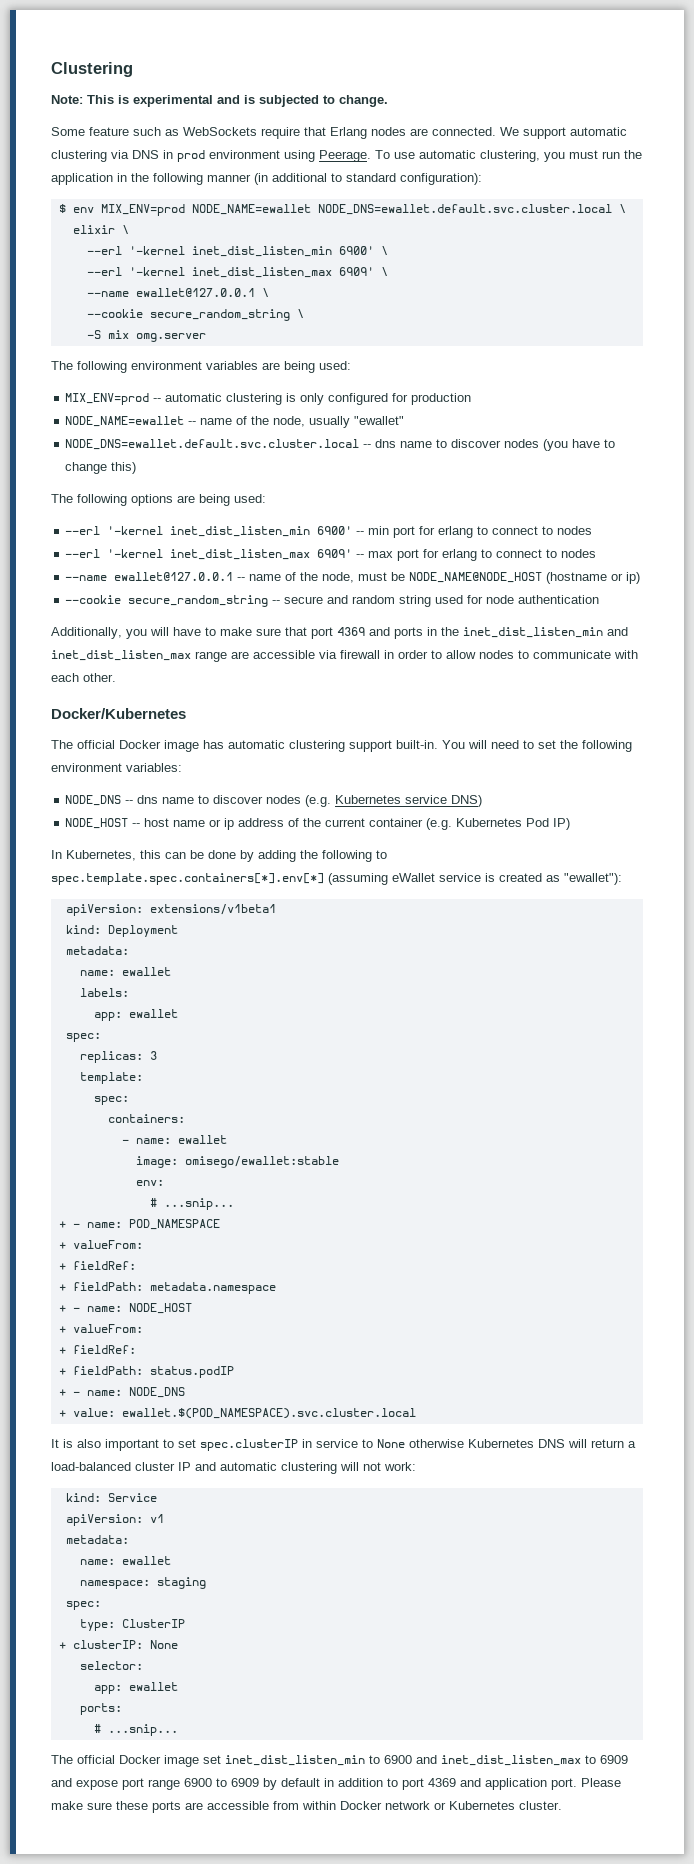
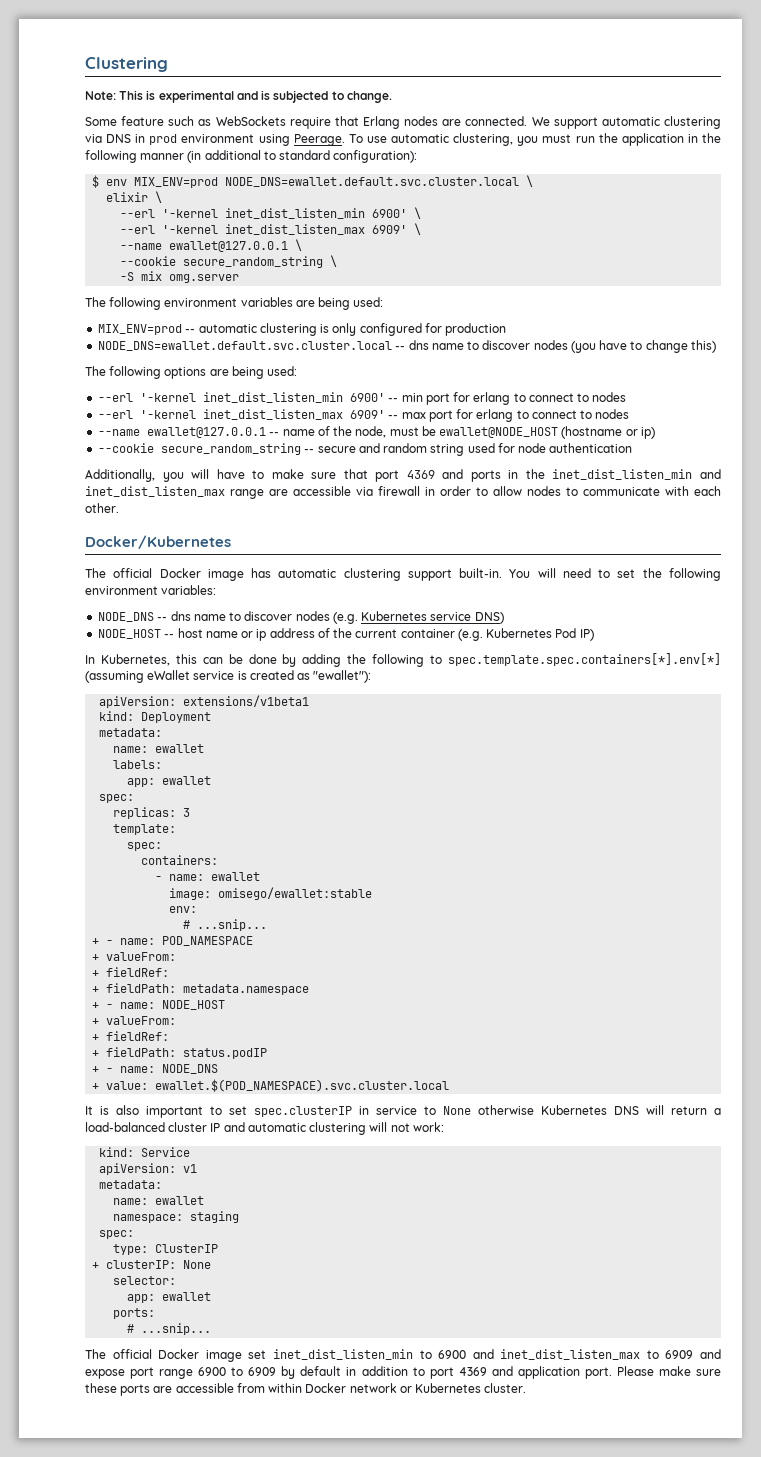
[191,204,311,215] NODE_NAME=ewallet -> (219, 182) none
[65,416,405,428] // NODE_NAME=ewallet -- name of the node, usually "ewallet" -> (507, 329) none
[409,572,543,583] NODE_NAME@NODE_HOST -> [439,427,559,438] ewallet@NODE_HOST

